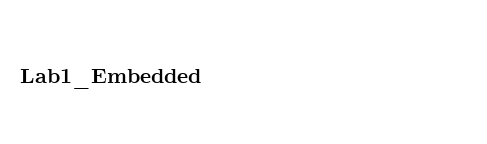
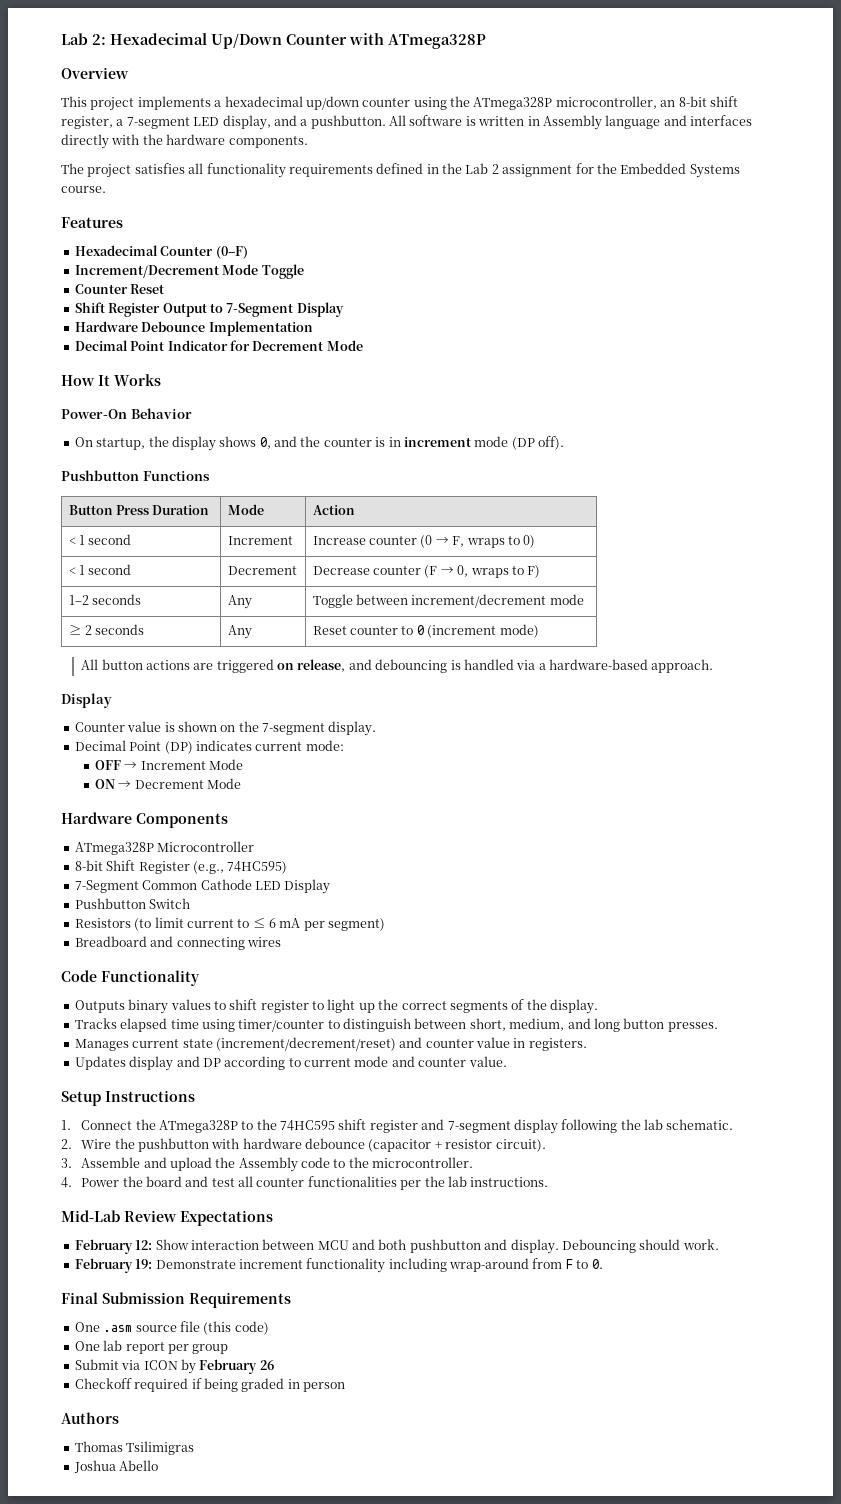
[20,69,201,89] Lab1_Embedded -> [61,33,486,49] [61,67,129,79] [61,96,738,111] [61,115,752,130] [61,134,308,149] [61,163,740,178] [61,186,106,193] [61,217,123,228] [74,245,248,259] [74,264,304,279] [74,284,165,294] [74,302,344,317] [74,321,313,336] [74,340,363,351] [61,374,161,386] [61,408,192,419] [74,436,564,451] [61,470,210,481] [68,505,210,515] [227,504,264,515] [312,505,355,515] [68,534,132,545] [227,536,293,545] [312,535,536,548] [68,564,132,575] [227,566,297,575] [312,565,541,578] [68,594,142,605] [227,595,252,609] [312,594,584,608] [68,624,145,635] [227,625,252,639] [312,624,539,638] [81,659,714,673] [61,693,112,708] [74,721,377,736] [74,740,344,754] [94,759,244,770] [94,778,242,789] [61,812,228,828] [74,841,255,855] [74,860,288,874] [74,879,331,894] [74,898,191,909] [74,917,386,931] [74,936,281,950] [61,970,200,986] [74,999,598,1014] [74,1018,718,1032] [74,1037,587,1051] [74,1056,507,1071] [61,1090,195,1106] [61,1119,734,1134] [61,1138,546,1152] [61,1157,474,1172] [61,1176,549,1190] [61,1210,273,1226] [74,1239,719,1254] [74,1258,603,1273] [61,1292,291,1308] [74,1321,269,1335] [74,1340,229,1354] [74,1359,274,1374] [74,1378,345,1392] [61,1412,119,1424] [74,1441,195,1455] [73,1460,159,1473] Lab 2: Hexadecimal Up/Down Counter with ATmega328P // Overview // This project implements a hexadecimal up/down counter using the ATmega328P microcontroller, an 8-bit shift register, a 7-segment LED display, and a pushbutton. All software is written in Assembly language and interfaces directly with the hardware components. // The project satisfies all functionality requirements defined in the Lab 2 assignment for the Embedded Systems course. // Features // Hexadecimal Counter (0–F) // Increment/Decrement Mode Toggle // Counter Reset // Shift Register Output to 7-Segment Display // Hardware Debounce Implementation // Decimal Point Indicator for Decrement Mode // How It Works // Power-On Behavior // On startup, the display shows 0, and the counter is in increment mode (DP off). // Pushbutton Functions // Button Press Duration | Mode | Action // < 1 second | Increment | Increase counter (0 → F, wraps to 0) // < 1 second | Decrement | Decrease counter (F → 0, wraps to F) // 1–2 seconds | Any | Toggle between increment/decrement mode // ≥ 2 seconds | Any | Reset counter to 0 (increment mode) // All button actions are triggered on release, and debouncing is handled via a hardware-based approach. // Display // Counter value is shown on the 7-segment display. // Decimal Point (DP) indicates current mode: // OFF → Increment Mode // ON → Decrement Mode // Hardware Components // ATmega328P Microcontroller // 8-bit Shift Register (e.g., 74HC595) // 7-Segment Common Cathode LED Display // Pushbutton Switch // Resistors (to limit current to ≤ 6 mA per segment) // Breadboard and connecting wires // Code Functionality // Outputs binary values to shift register to light up the correct segments of the display. // Tracks elapsed time using timer/counter to distinguish between short, medium, and long button presses. // Manages current state (increment/decrement/reset) and counter value in registers. // Updates display and DP according to current mode and counter value. // Setup Instructions // 1. Connect the ATmega328P to the 74HC595 shift register and 7-segment display following the lab schematic. // 2. Wire the pushbutton with hardware debounce (capacitor + resistor circuit). // 3. Assemble and upload the Assembly code to the microcontroller. // 4. Power the board and test all counter functionalities per the lab instructions. // Mid-Lab Review Expectations // February 12: Show interaction between MCU and both pushbutton and display. Debouncing should work. // February 19: Demonstrate increment functionality including wrap-around from F to 0. // Final Submission Requirements // One .asm source file (this code) // One lab report per group // Submit via ICON by February 26 // Checkoff required if being graded in person // Authors // Thomas Tsilimigras // Joshua Abello

